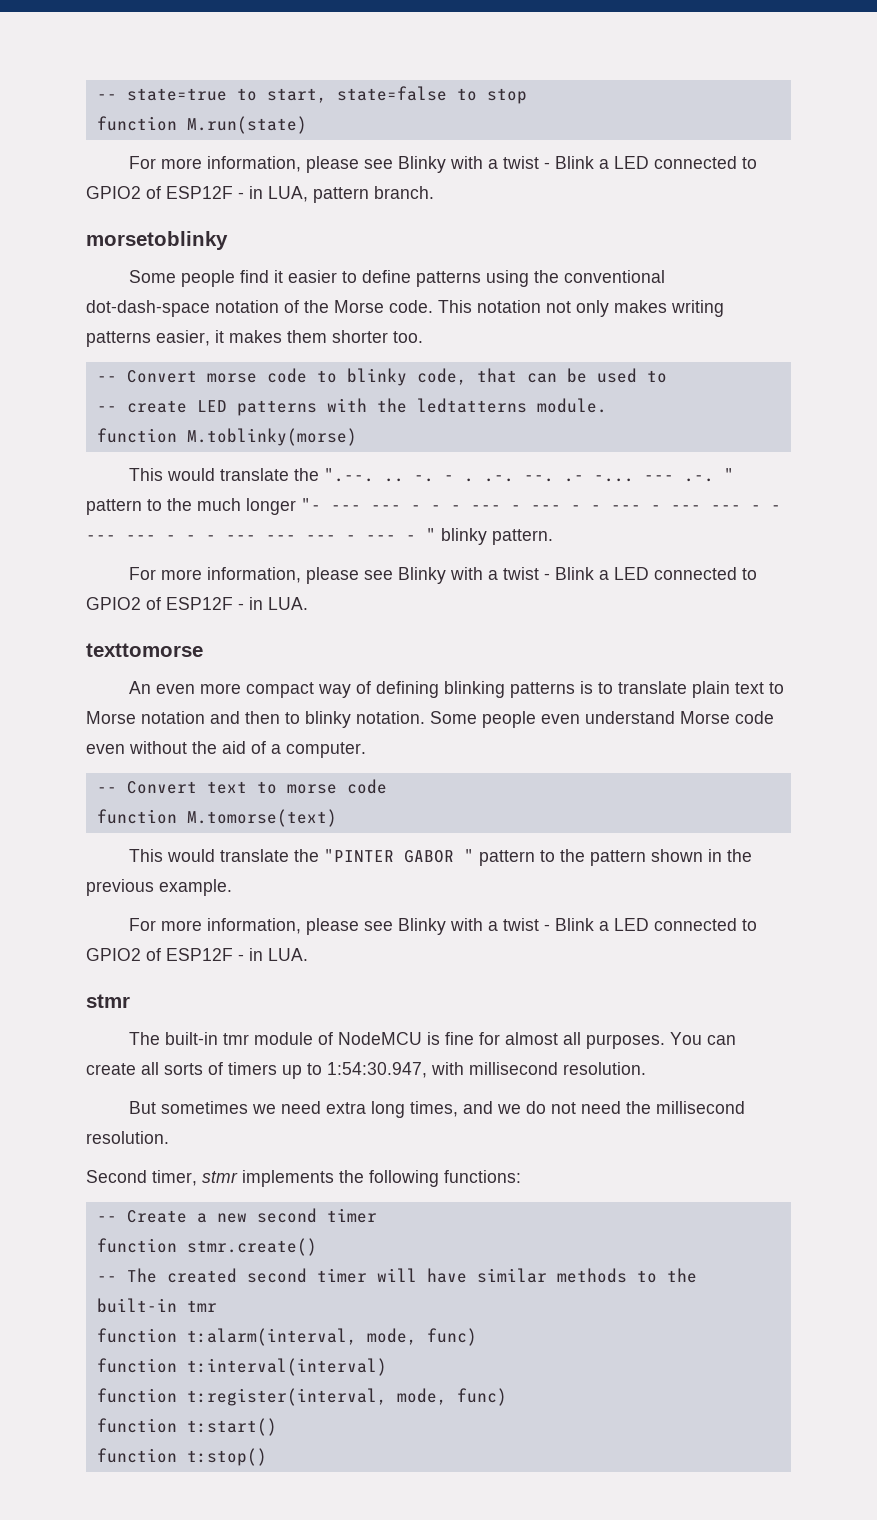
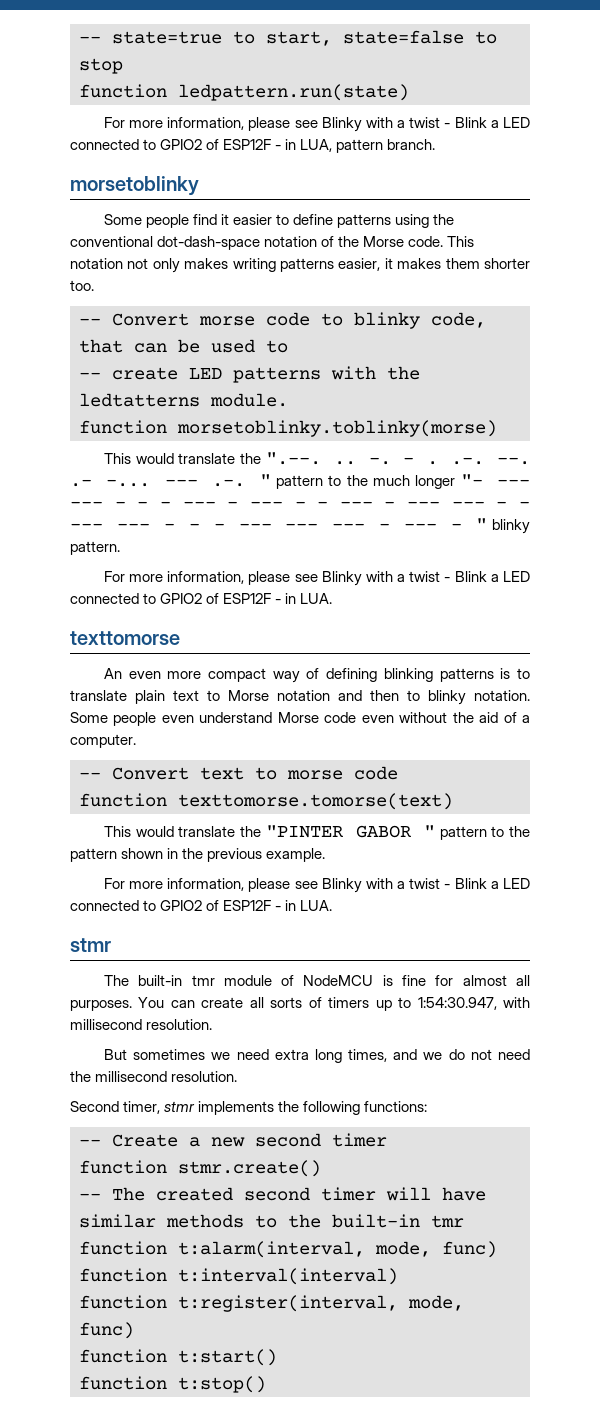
[186,116,307,134] M.run(state) -> [178,84,409,101] ledpattern.run(state)
[186,428,357,446] M.toblinky(morse) -> [177,420,497,437] morsetoblinky.toblinky(morse)
[186,809,337,827] M.tomorse(text) -> [178,793,453,810] texttomorse.tomorse(text)

